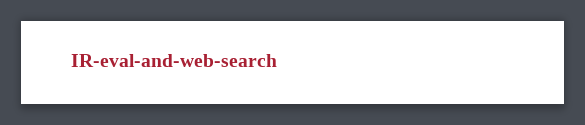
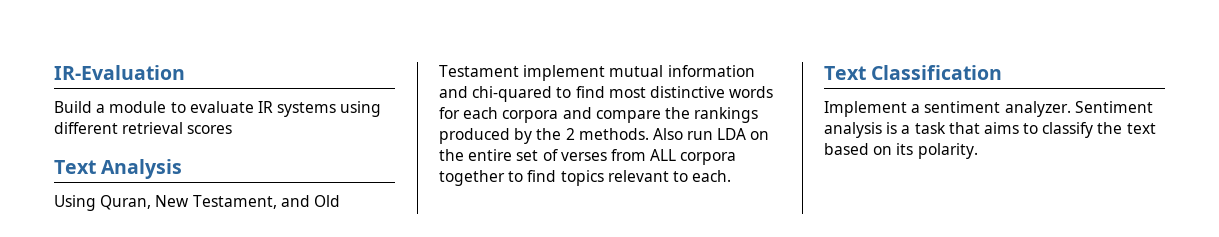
[71,54,277,67] IR-eval-and-web-search -> [54,65,185,80] [54,101,382,117] [54,122,233,134] [54,159,183,179] [54,195,340,211] [439,65,755,81] [439,86,774,102] [439,107,759,123] [439,128,770,144] [439,149,737,165] [439,170,732,186] [824,65,1003,80] [824,101,1153,117] [824,122,1156,138] [824,143,978,159] IR-Evaluation // Build a module to evaluate IR systems using different retrieval scores // Text Analysis // Using Quran, New Testament, and Old Testament implement mutual information and chi-quared to find most distinctive words for each corpora and compare the rankings produced by the 2 methods. Also run LDA on the entire set of verses from ALL corpora together to find topics relevant to each. // Text Classification // Implement a sentiment analyzer. Sentiment analysis is a task that aims to classify the text based on its polarity.

